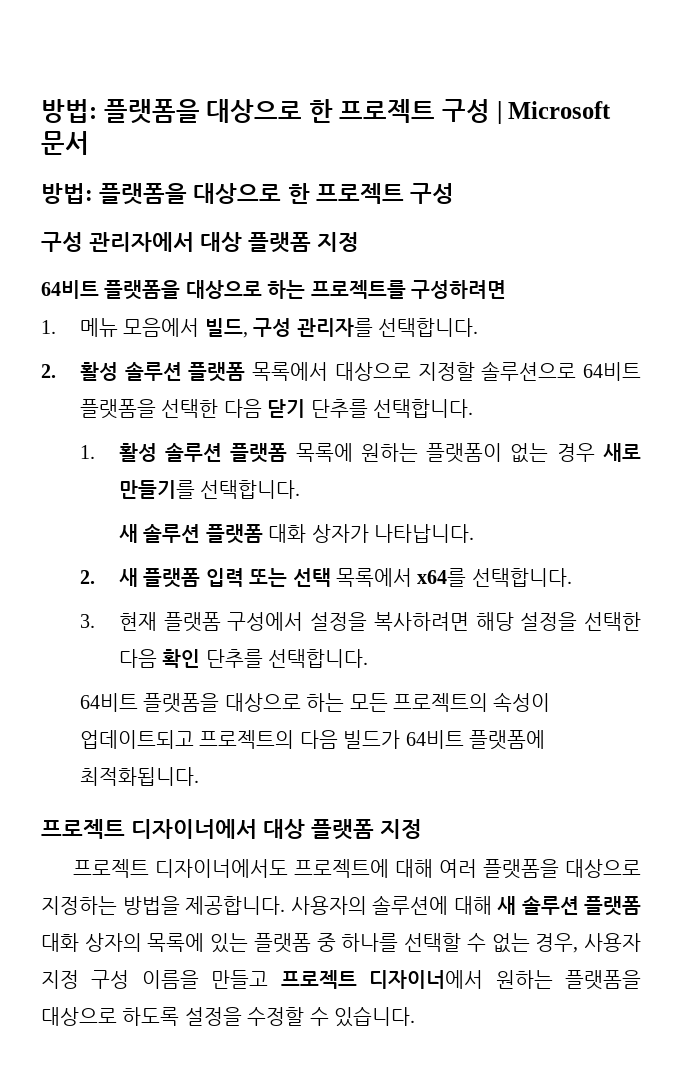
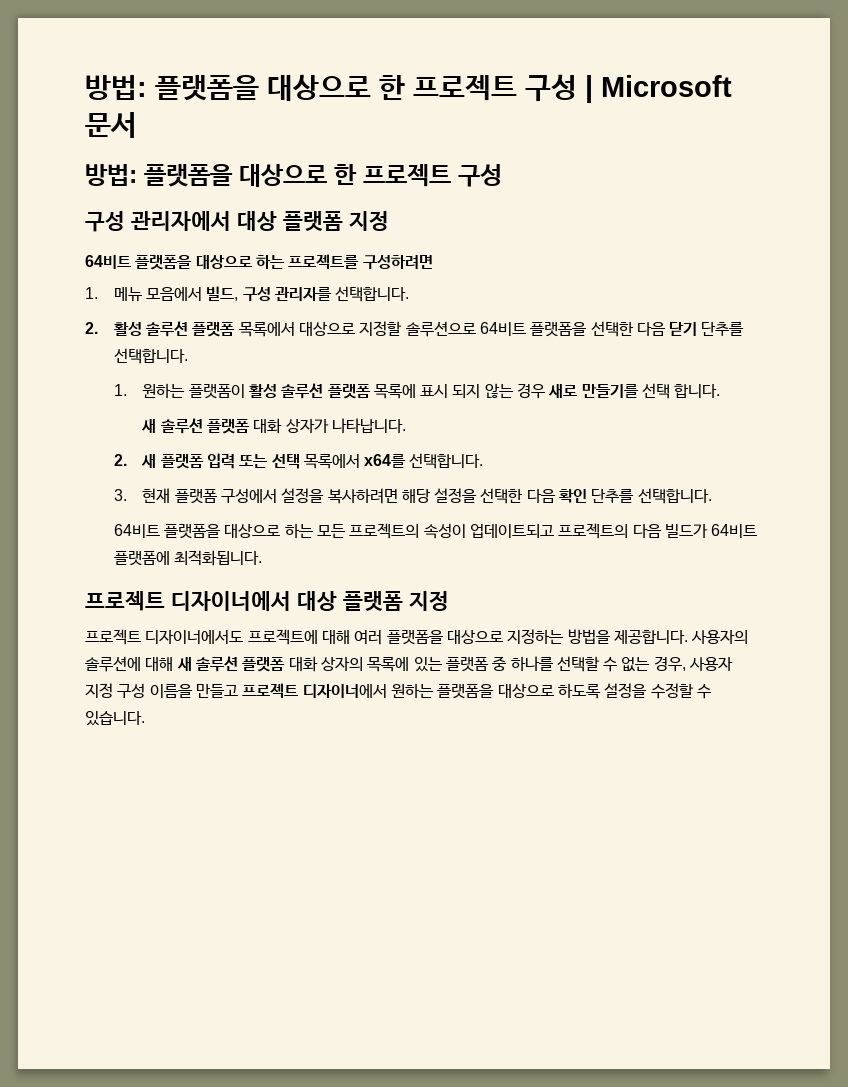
(95, 452) none -> [142,383,245,399] 원하는 플랫폼이
[360,443,549,463] 원하는 플랫폼이 없는 -> [420,383,514,398] 표시 되지 않는
[200,480,301,499] 선택합니다. -> [642,383,721,399] 선택 합니다.

